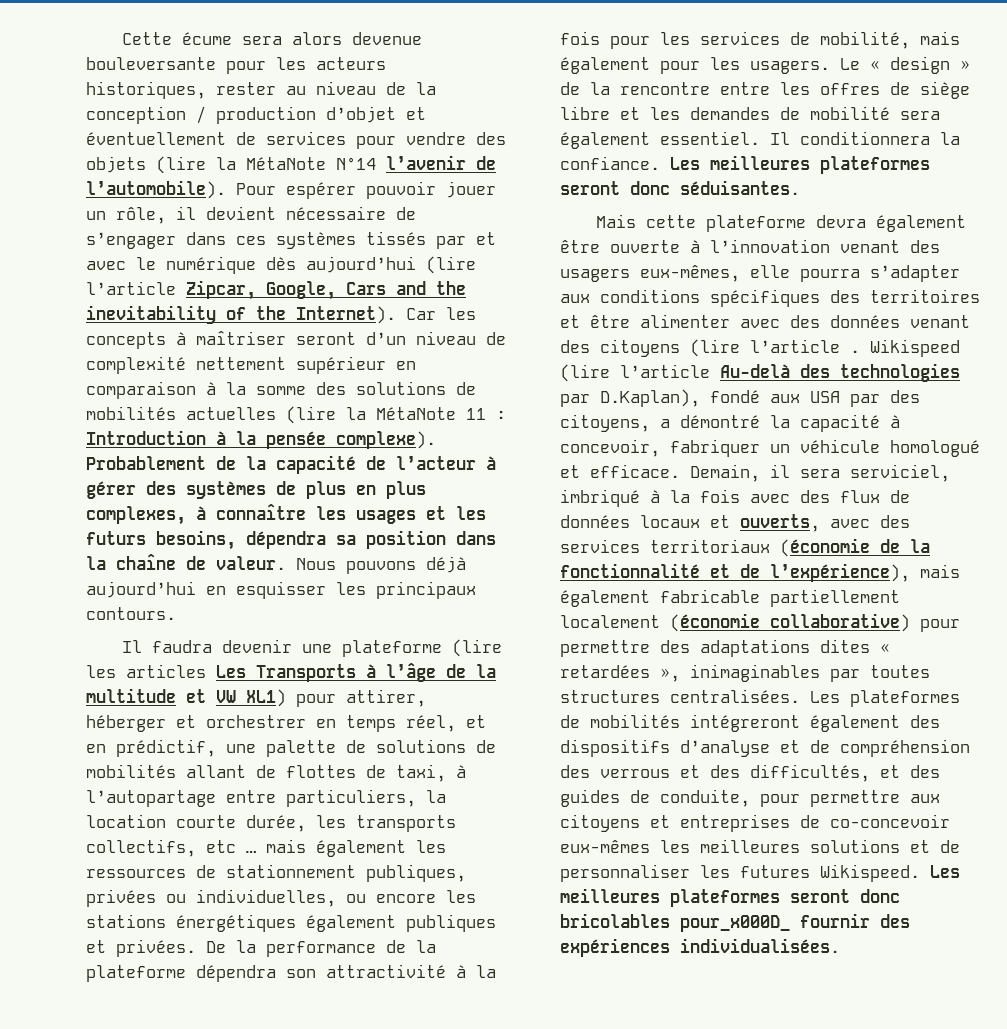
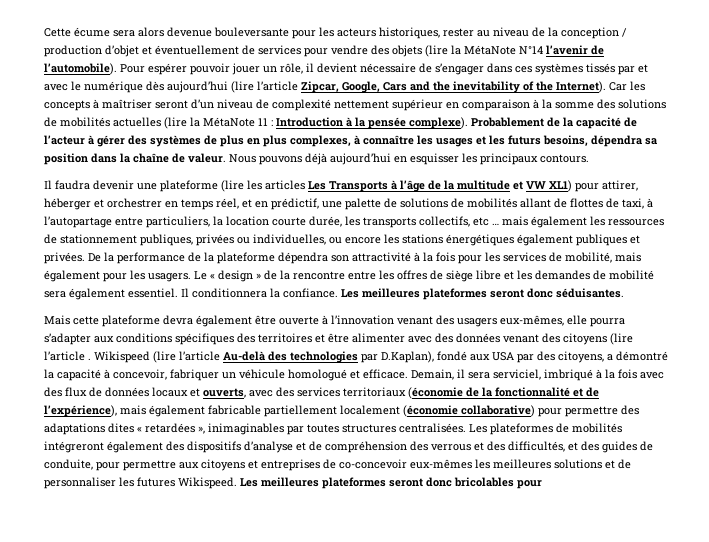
[680,913,910,932] [560,938,840,957] pour_x000D_ fournir des expériences individualisées. -> [517,480,542,489] pour

